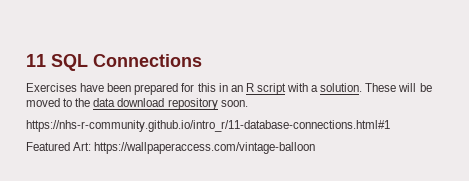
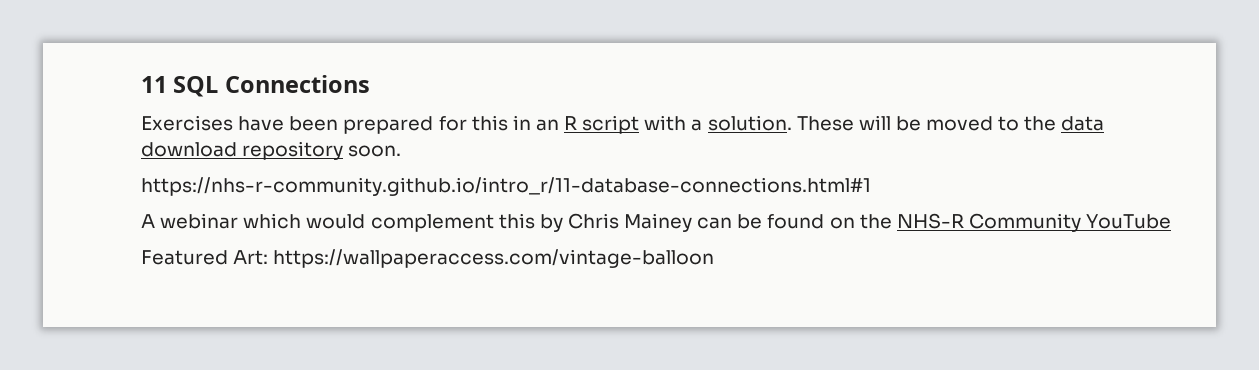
(390, 126) none -> [141,213,1172,232] // A webinar which would complement this by Chris Mainey can be found on the NHS-R Community YouTube

